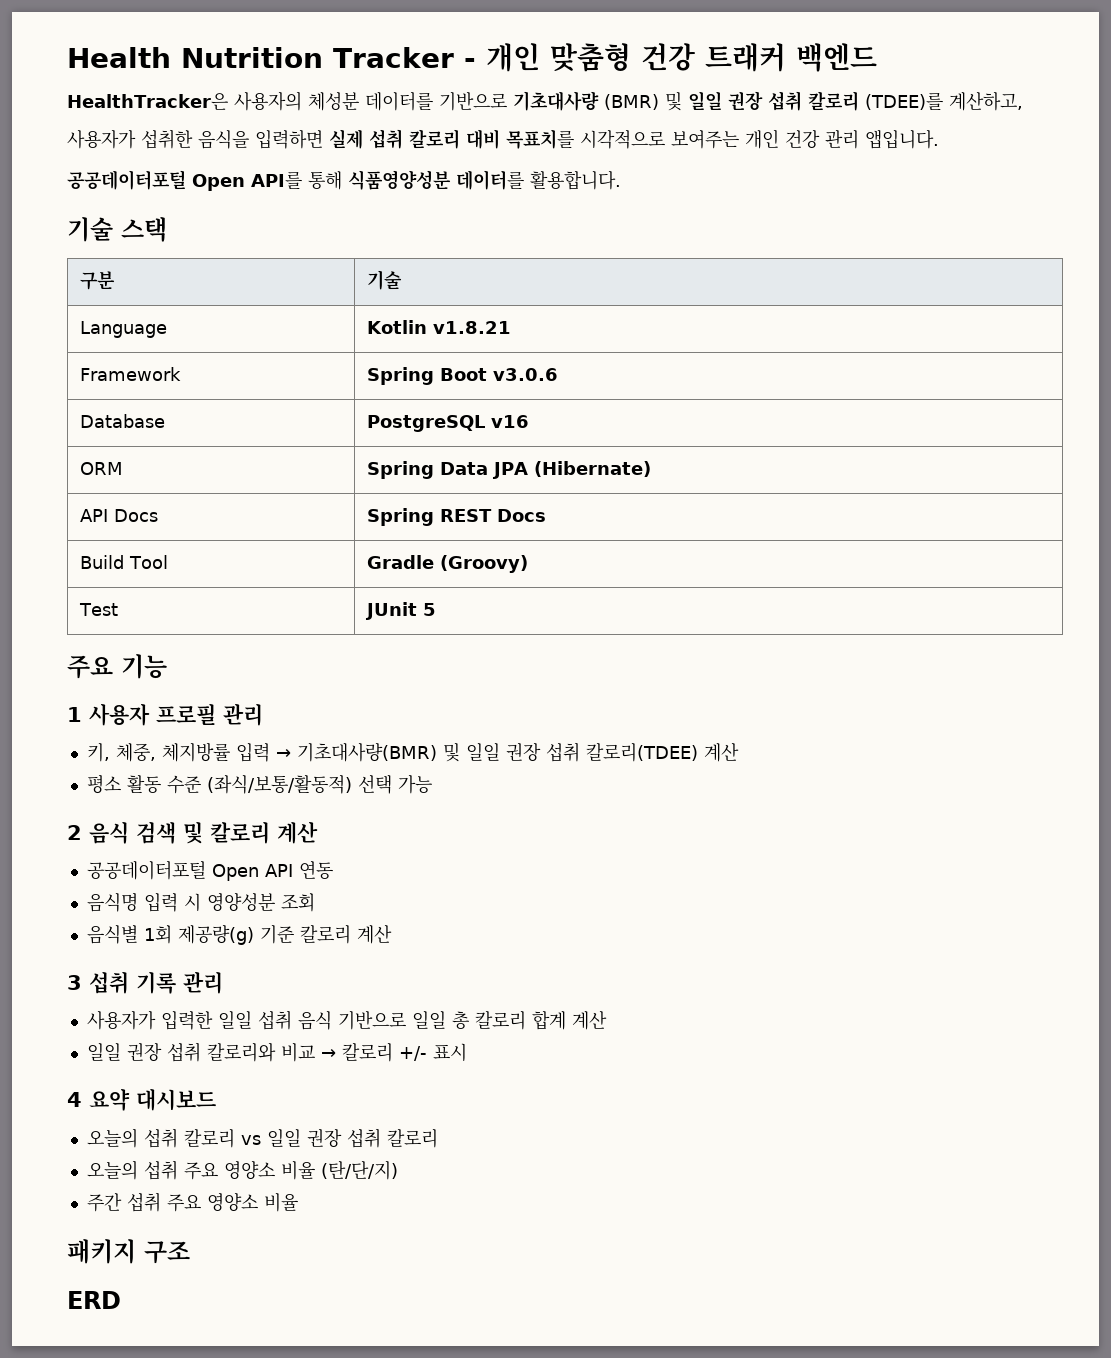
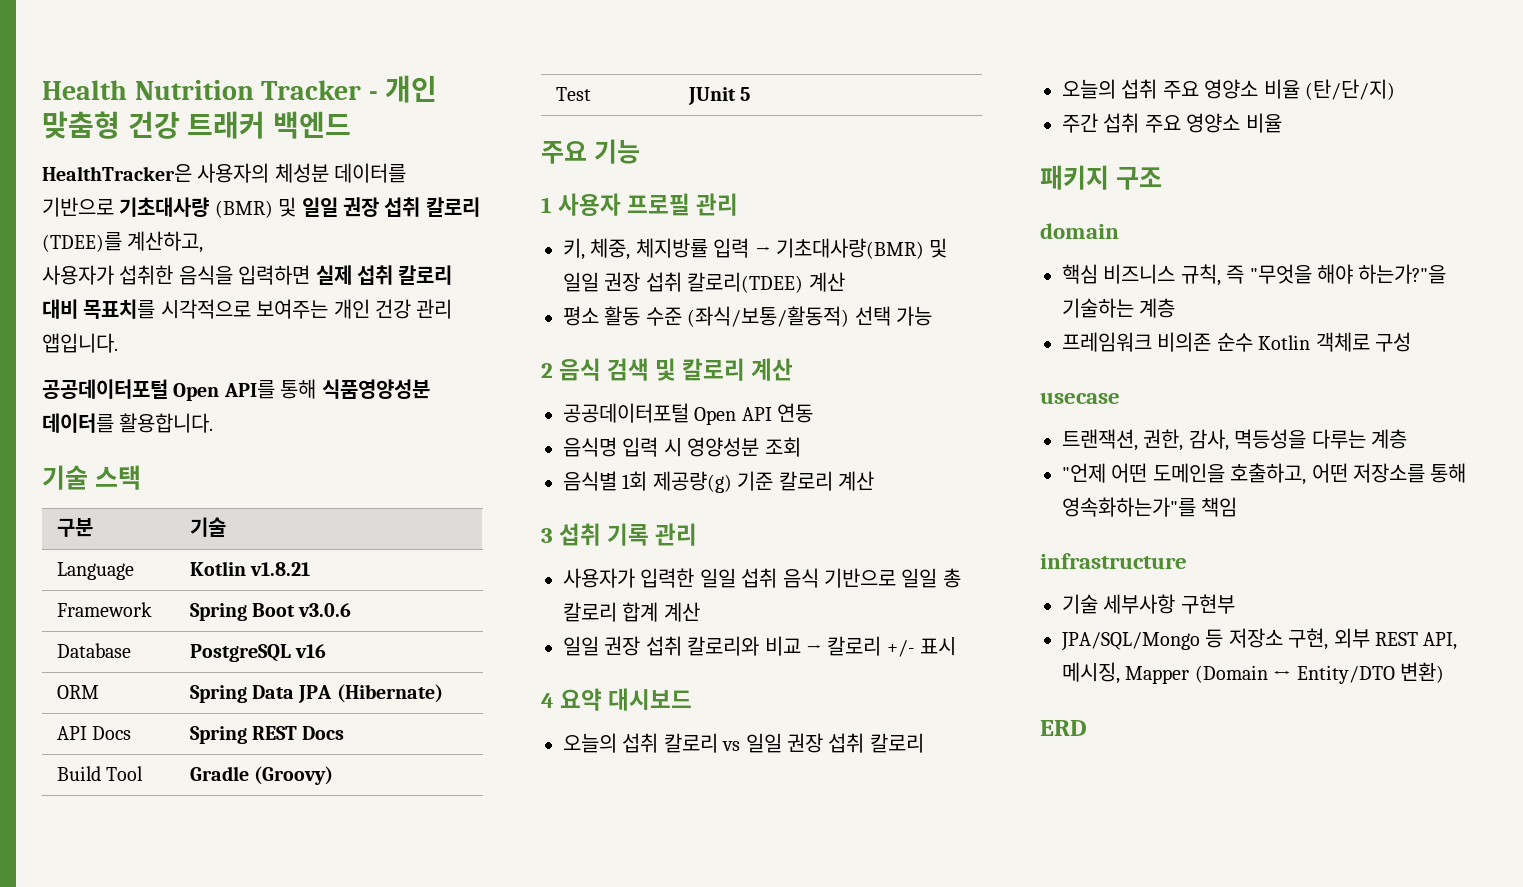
(190, 1252) none -> [1040,223,1119,239] [1062,264,1447,286] [1062,298,1176,318] [1062,332,1411,352] [1040,392,1120,404] [1062,429,1407,451] [1062,463,1467,485] [1062,497,1238,517] [1040,553,1187,569] [1062,594,1235,614] [1061,628,1458,651] [1062,662,1444,684] // domain // 핵심 비즈니스 규칙, 즉 "무엇을 해야 하는가?"을 기술하는 계층 // 프레임워크 비의존 순수 Kotlin 객체로 구성 // usecase // 트랜잭션, 권한, 감사, 멱등성을 다루는 계층 // "언제 어떤 도메인을 호출하고, 어떤 저장소를 통해 영속화하는가"를 책임 // infrastructure // 기술 세부사항 구현부 // JPA/SQL/Mongo 등 저장소 구현, 외부 REST API, 메시징, Mapper (Domain ↔ Entity/DTO 변환)

